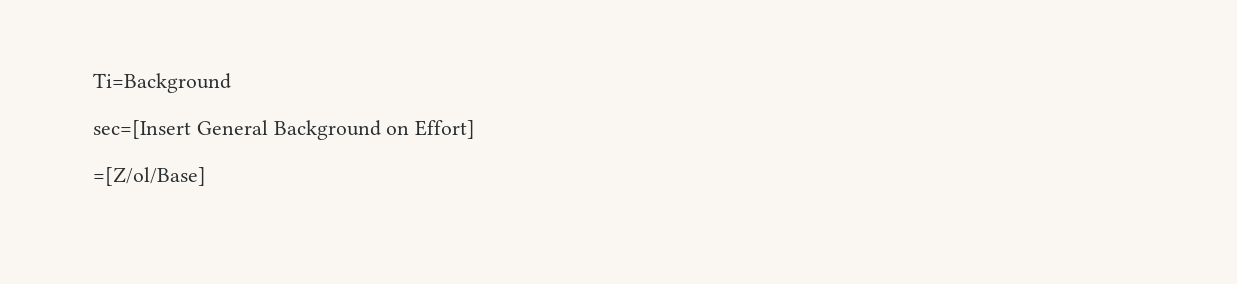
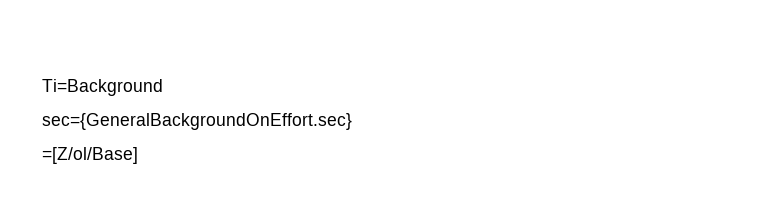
[93,120,476,140] sec=[Insert General Background on Effort] -> [42,113,352,130] sec={GeneralBackgroundOnEffort.sec}

